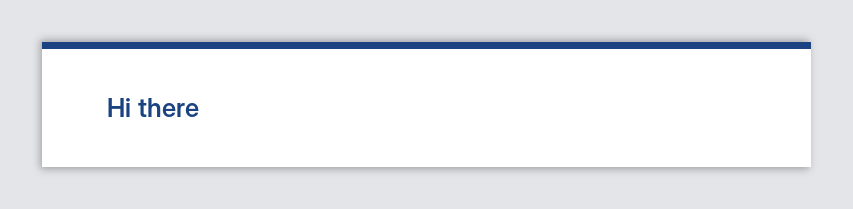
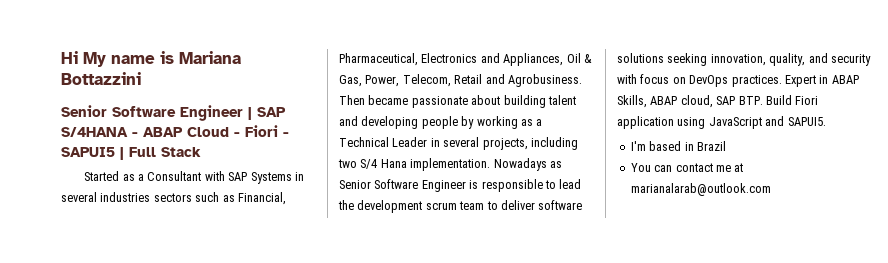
[137,98,199,117] there -> [83,51,241,67] [61,72,141,85] [61,105,286,121] [61,125,289,137] [61,147,201,160] [84,171,304,184] [61,192,286,205] [339,53,592,66] [339,74,582,87] [339,95,576,108] [339,116,543,129] [339,137,578,150] [338,158,562,171] [339,179,582,192] [338,200,583,213] [617,53,871,66] [617,74,859,87] [617,95,819,108] [617,116,826,129] [630,141,726,151] [630,163,744,172] [630,183,771,196] My name is Mariana Bottazzini // Senior Software Engineer | SAP S/4HANA - ABAP Cloud - Fiori - SAPUI5 | Full Stack // Started as a Consultant with SAP Systems in several industries sectors such as Financial, Pharmaceutical, Electronics and Appliances, Oil & Gas, Power, Telecom, Retail and Agrobusiness. Then became passionate about building talent and developing people by working as a Technical Leader in several projects, including two S/4 Hana implementation. Nowadays as Senior Software Engineer is responsible to lead the development scrum team to deliver software solutions seeking innovation, quality, and security with focus on DevOps practices. Expert in ABAP Skills, ABAP cloud, SAP BTP. Build Fiori application using JavaScript and SAPUI5. // I'm based in Brazil // You can contact me at marianalarab@outlook.com

